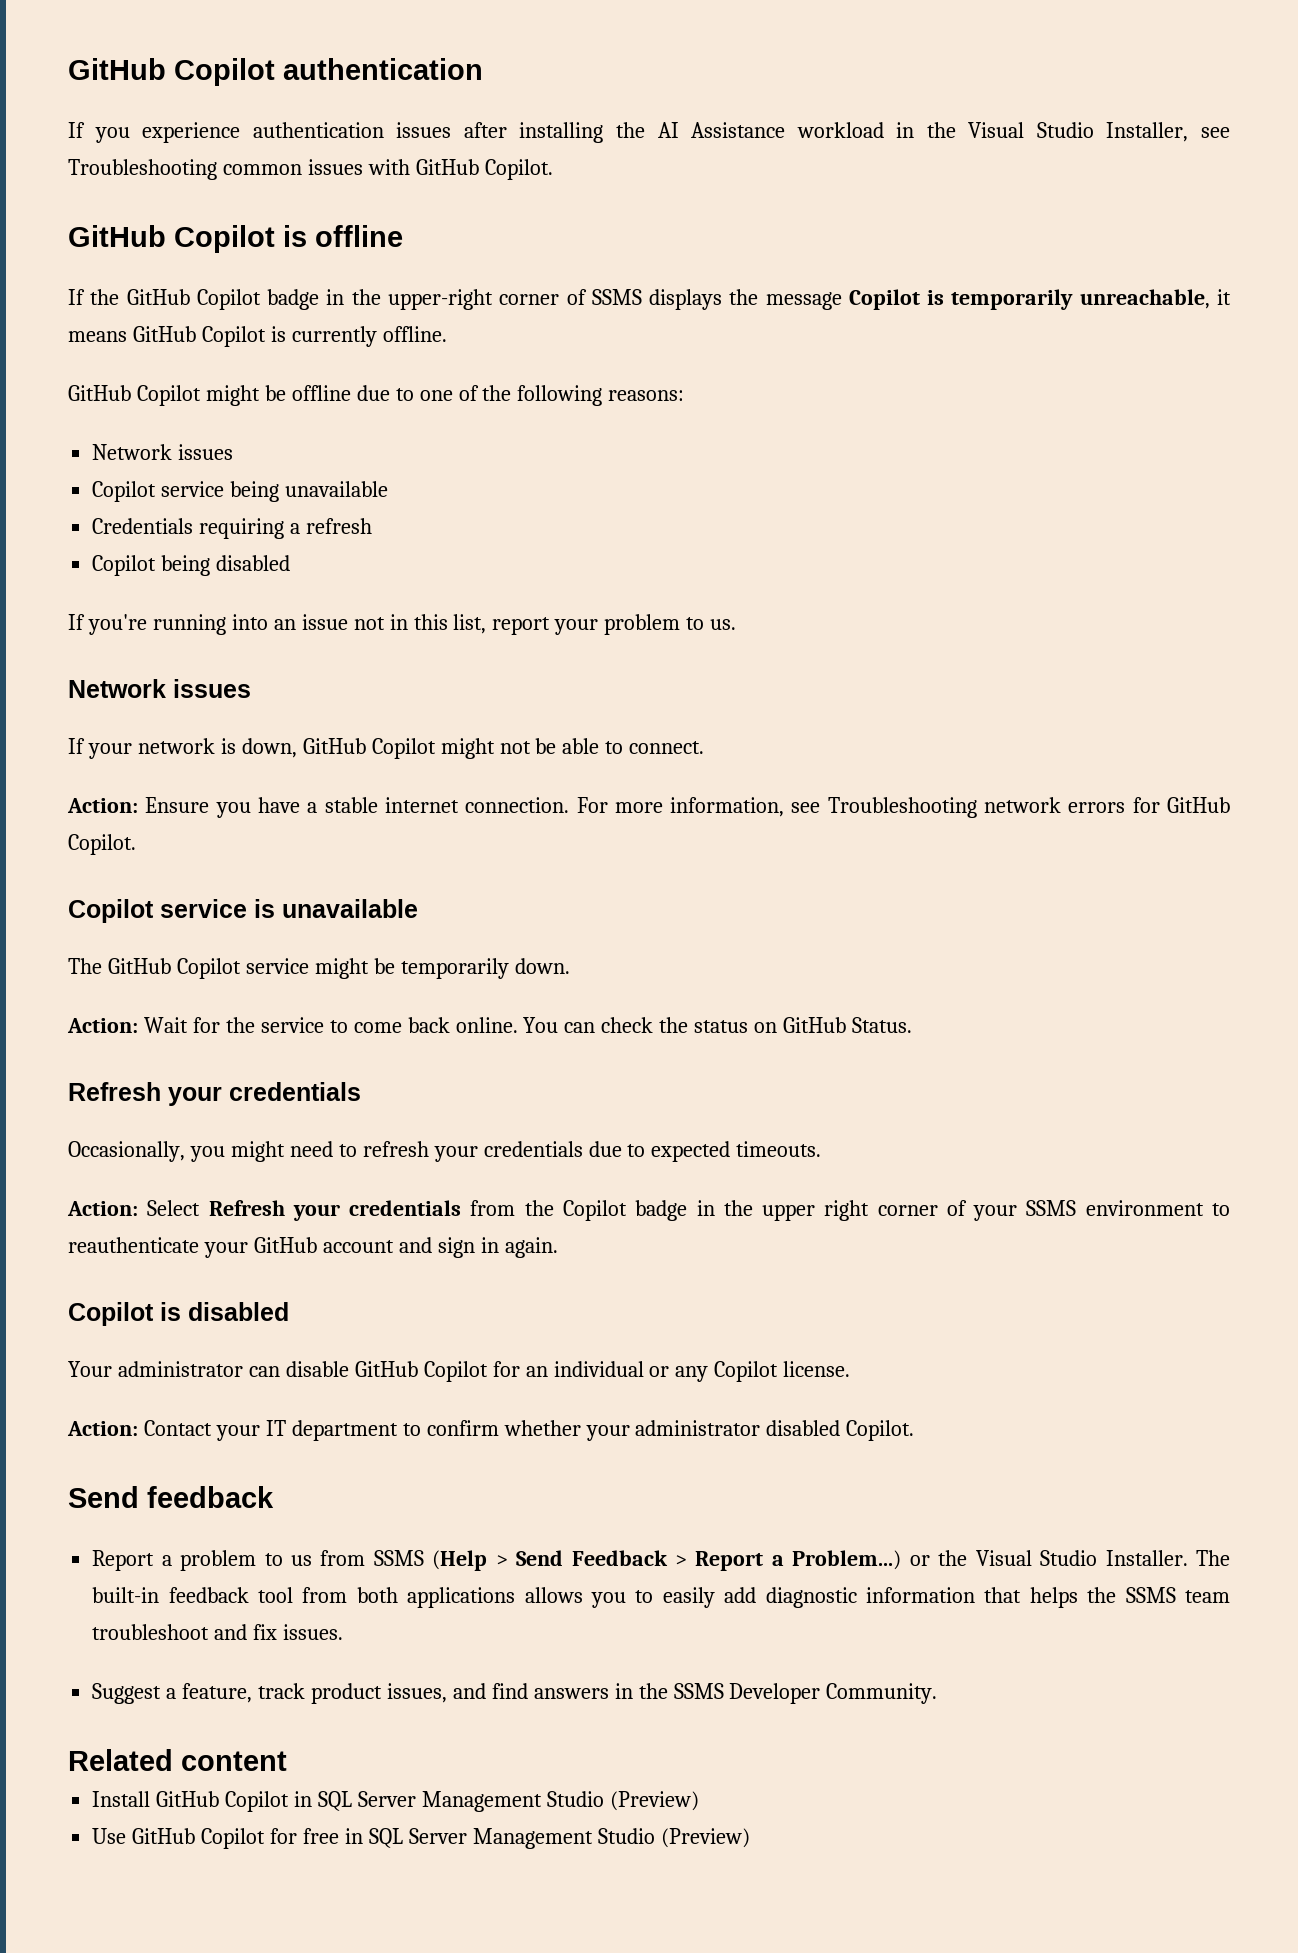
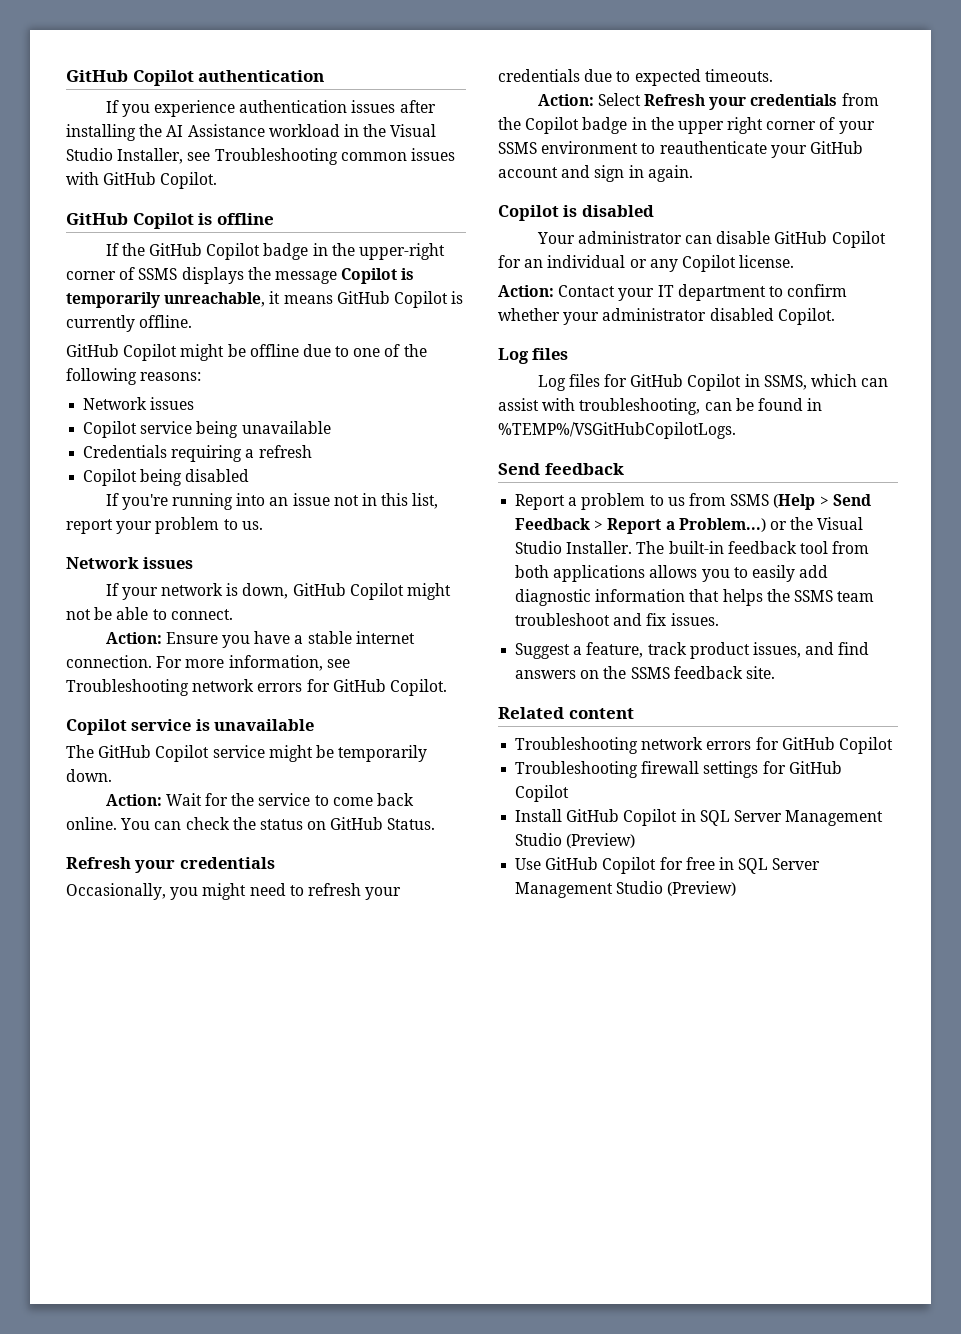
(915, 1430) none -> [498,348,569,364] [537,374,889,391] [498,398,823,415] [498,422,736,439] // Log files // Log files for GitHub Copilot in SSMS, which can assist with troubleshooting, can be found in %TEMP%/VSGitHubCopilotLogs.
[614,1683,938,1704] in the SSMS Developer Community. -> [580,666,775,679] on the SSMS feedback site.
(287, 1761) none -> [515,737,893,754] [515,761,842,778] [515,785,570,802] // Troubleshooting network errors for GitHub Copilot // Troubleshooting firewall settings for GitHub Copilot

